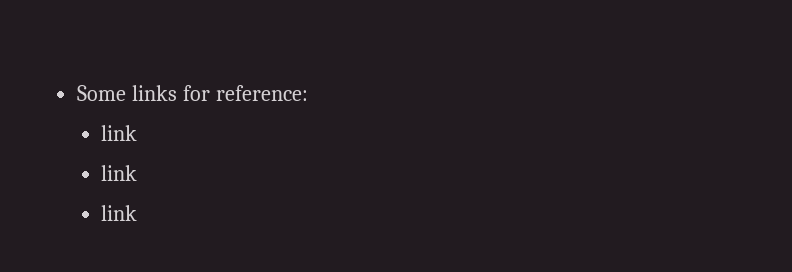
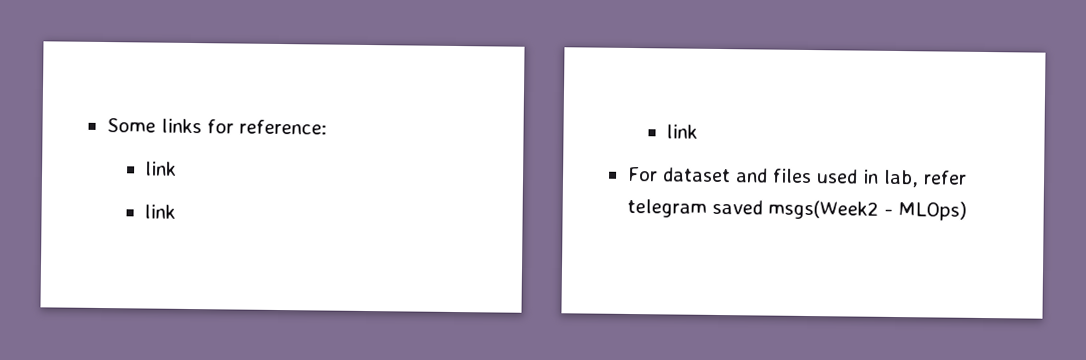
(138, 213) none -> [626,166,967,188] [626,198,967,221] // For dataset and files used in lab, refer telegram saved msgs(Week2 - MLOps)

